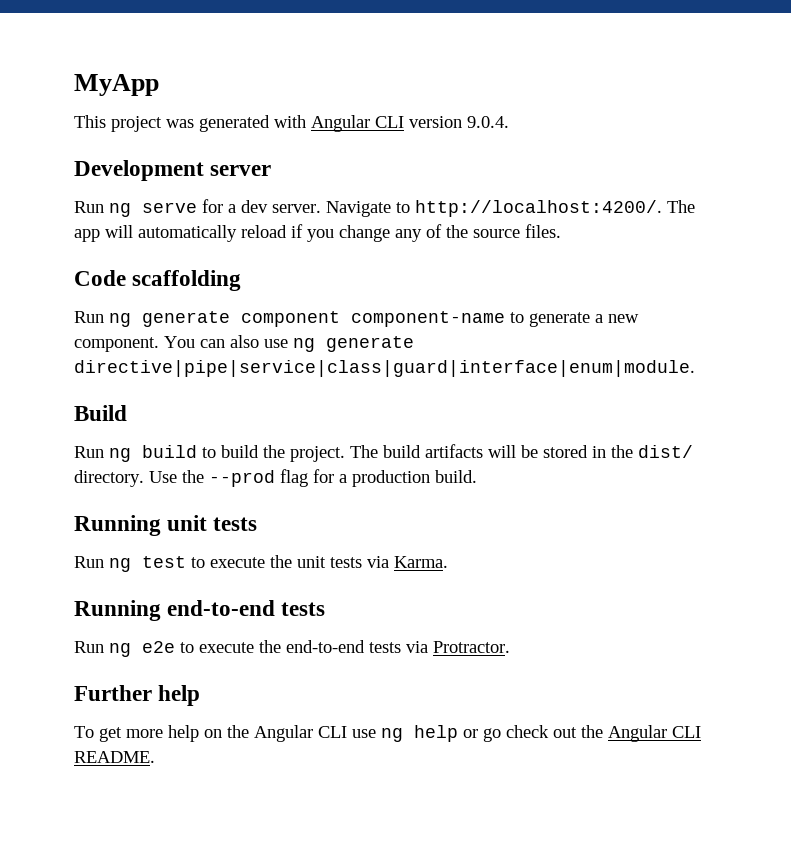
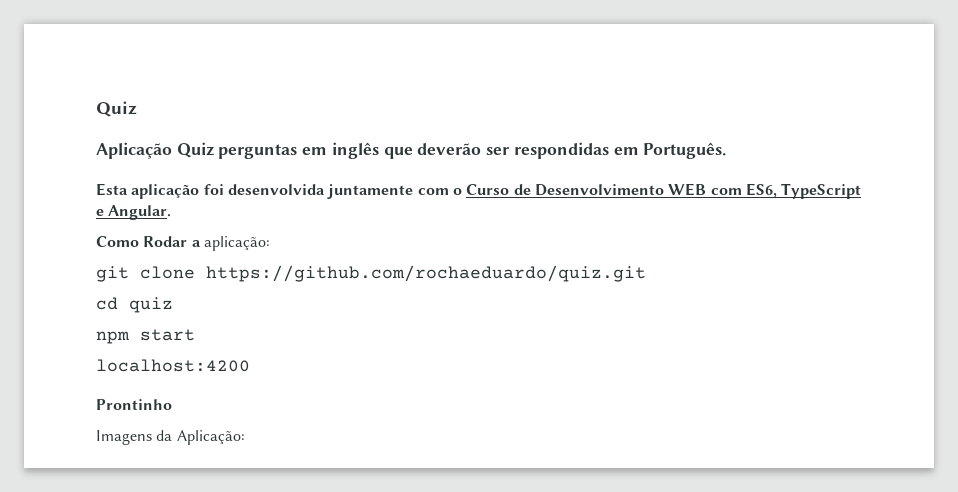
[74,74,159,96] [74,115,509,132] [74,160,272,181] [74,199,695,217] [74,224,561,242] [74,270,242,291] [74,311,639,327] [74,335,414,352] [74,360,695,377] [74,405,127,421] [74,444,693,462] [74,469,477,487] [74,515,258,536] [74,555,448,572] [74,600,326,621] [74,640,510,657] [74,685,201,706] [74,725,701,742] [74,751,155,763] MyApp // This project was generated with Angular CLI version 9.0.4. // Development server // Run ng serve for a dev server. Navigate to http://localhost:4200/. The app will automatically reload if you change any of the source files. // Code scaffolding // Run ng generate component component-name to generate a new component. You can also use ng generate directive|pipe|service|class|guard|interface|enum|module. // Build // Run ng build to build the project. The build artifacts will be stored in the dist/ directory. Use the --prod flag for a production build. // Running unit tests // Run ng test to execute the unit tests via Karma. // Running end-to-end tests // Run ng e2e to execute the end-to-end tests via Protractor. // Further help // To get more help on the Angular CLI use ng help or go check out the Angular CLI README. -> [96,101,137,117] [96,142,727,159] [96,183,862,199] [96,205,172,220] [96,236,270,251] [96,265,646,282] [96,297,173,313] [96,329,195,344] [96,359,250,372] [96,399,172,410] [96,430,245,445] Quiz // Aplicação Quiz perguntas em inglês que deverão ser respondidas em Português. // Esta aplicação foi desenvolvida juntamente com o Curso de Desenvolvimento WEB com ES6, TypeScript e Angular. // Como Rodar a aplicação: // git clone https://github.com/rochaeduardo/quiz.git // cd quiz // npm start // localhost:4200 // Prontinho // Imagens da Aplicação:

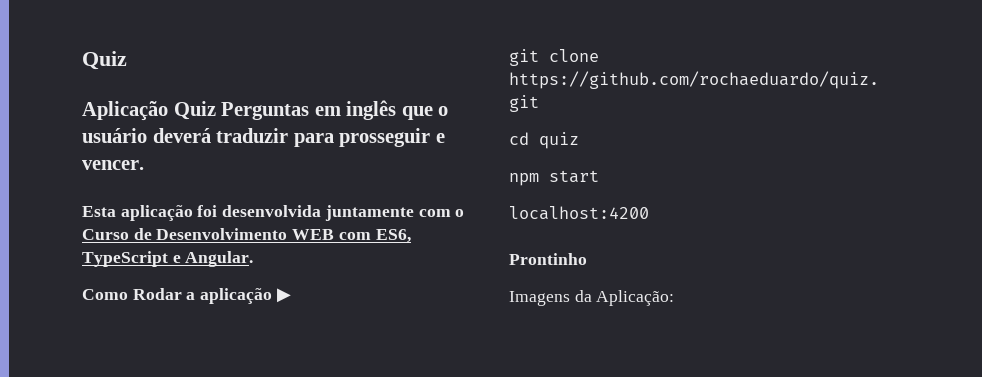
[218,144,298,159] perguntas -> [221,102,310,120] Perguntas
[417,142,727,159] deverão ser respondidas em Português. -> [438,106,449,116] [82,128,445,147] [82,160,144,170] o usuário deverá traduzir para prosseguir e vencer.
[203,236,270,251] aplicação: -> [200,288,291,304] aplicação ▶

